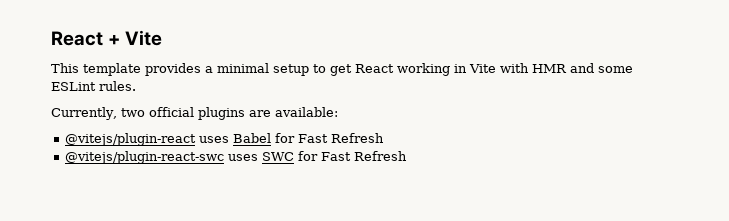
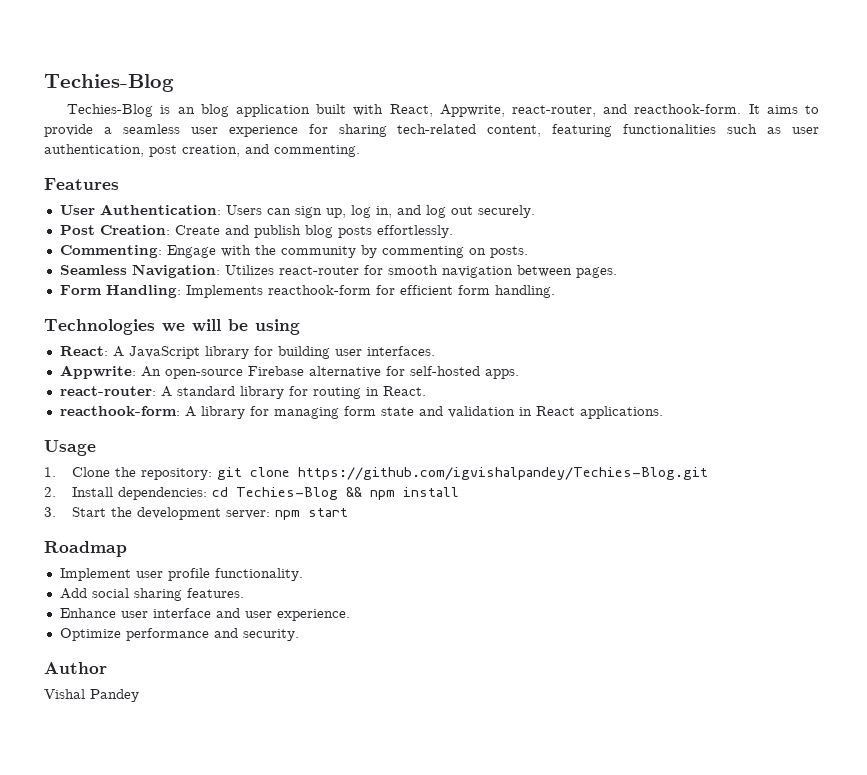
[51,30,163,46] [51,63,633,76] [51,81,136,91] [51,107,338,120] [65,133,385,146] [65,151,408,164] React + Vite // This template provides a minimal setup to get React working in Vite with HMR and some ESLint rules. // Currently, two official plugins are available: // @vitejs/plugin-react uses Babel for Fast Refresh // @vitejs/plugin-react-swc uses SWC for Fast Refresh -> [44,74,174,92] [67,104,819,117] [44,124,819,137] [44,144,360,157] [44,178,119,190] [59,204,535,218] [59,225,453,238] [59,245,528,258] [59,264,617,278] [59,285,555,298] [44,319,300,335] [59,346,435,359] [59,365,519,379] [59,386,426,399] [59,406,663,419] [44,440,96,456] [44,467,709,480] [44,487,460,500] [44,507,349,520] [44,541,127,557] [59,568,303,581] [59,588,244,601] [59,608,350,621] [59,628,299,641] [44,662,107,674] [44,689,139,702] Techies-Blog // Techies-Blog is an blog application built with React, Appwrite, react-router, and reacthook-form. It aims to provide a seamless user experience for sharing tech-related content, featuring functionalities such as user authentication, post creation, and commenting. // Features // User Authentication: Users can sign up, log in, and log out securely. // Post Creation: Create and publish blog posts effortlessly. // Commenting: Engage with the community by commenting on posts. // Seamless Navigation: Utilizes react-router for smooth navigation between pages. // Form Handling: Implements reacthook-form for efficient form handling. // Technologies we will be using // React: A JavaScript library for building user interfaces. // Appwrite: An open-source Firebase alternative for self-hosted apps. // react-router: A standard library for routing in React. // reacthook-form: A library for managing form state and validation in React applications. // Usage // 1. Clone the repository: git clone https://github.com/igvishalpandey/Techies-Blog.git // 2. Install dependencies: cd Techies-Blog && npm install // 3. Start the development server: npm start // Roadmap // Implement user profile functionality. // Add social sharing features. // Enhance user interface and user experience. // Optimize performance and security. // Author // Vishal Pandey

